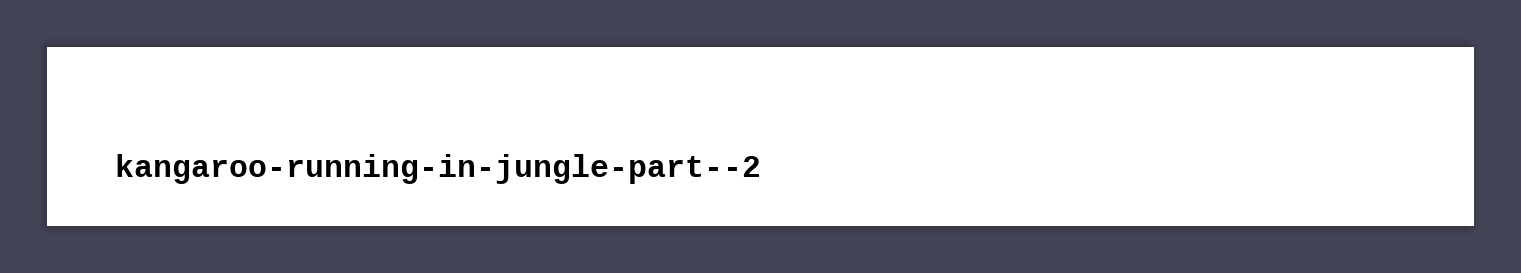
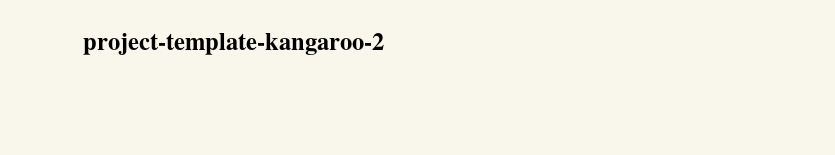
[115,154,761,184] kangaroo-running-in-jungle-part--2 -> [83,33,384,55] project-template-kangaroo-2

